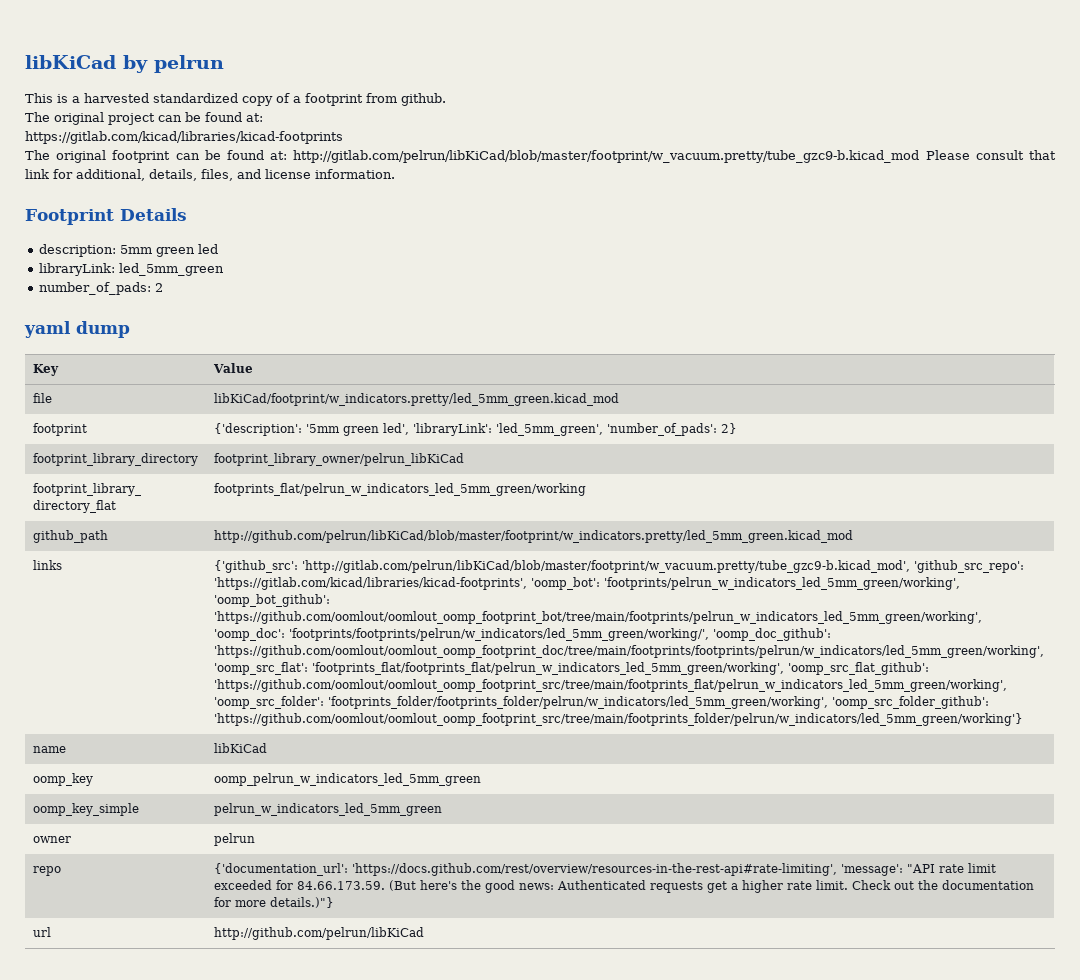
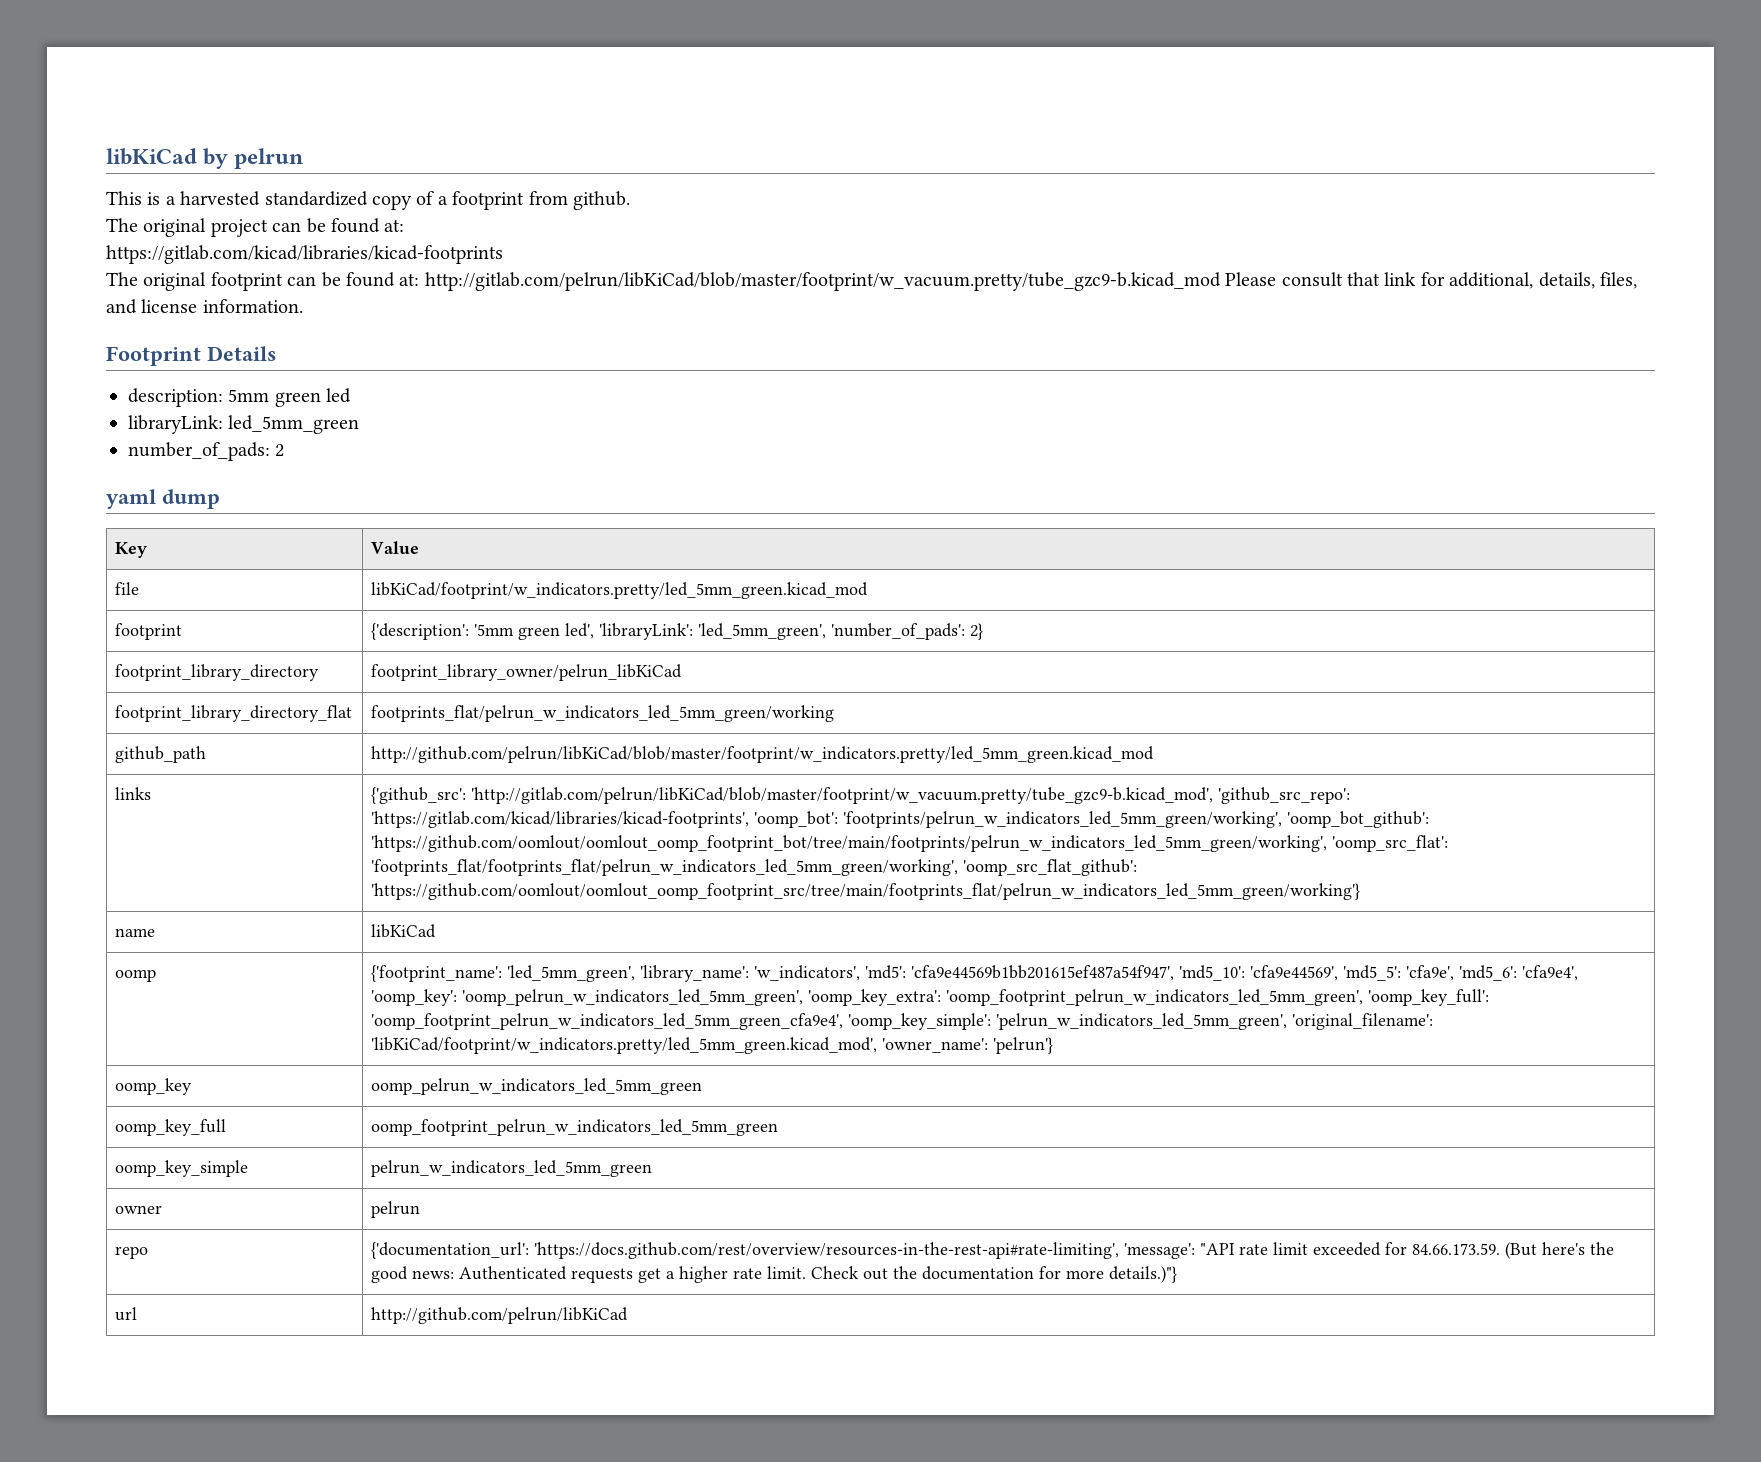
[214,628,832,641] [214,645,1045,658] [214,662,930,675] [214,679,1008,692] [214,696,990,709] [214,713,1024,726] [33,746,67,753] [214,743,268,753] 'oomp_doc': 'footprints/footprints/pelrun/w_indicators/led_5mm_green/working/', 'oomp_doc_github': 'https://github.com/oomlout/oomlout_oomp_footprint_doc/tree/main/footprints/footprints/pelrun/w_indicators/led_5mm_green/working', 'oomp_src_flat': 'footprints_flat/footprints_flat/pelrun_w_indicators_led_5mm_green/working', 'oomp_src_flat_github': 'https://github.com/oomlout/oomlout_oomp_footprint_src/tree/main/footprints_flat/pelrun_w_indicators_led_5mm_green/working', 'oomp_src_folder': 'footprints_folder/footprints_folder/pelrun/w_indicators/led_5mm_green/working', 'oomp_src_folder_github': 'https://github.com/oomlout/oomlout_oomp_footprint_src/tree/main/footprints_folder/pelrun/w_indicators/led_5mm_green/working'} // name | libKiCad -> [1332,835,1449,852] [371,859,1138,876] [371,883,1361,900] [115,928,156,937] [371,924,437,938] [115,969,157,982] [371,965,1579,982] [371,989,1490,1006] [371,1013,1434,1030] [371,1037,1054,1054] 'oomp_src_flat': 'footprints_flat/footprints_flat/pelrun_w_indicators_led_5mm_green/working', 'oomp_src_flat_github': 'https://github.com/oomlout/oomlout_oomp_footprint_src/tree/main/footprints_flat/pelrun_w_indicators_led_5mm_green/working'} // name | libKiCad // oomp | {'footprint_name': 'led_5mm_green', 'library_name': 'w_indicators', 'md5': 'cfa9e44569b1bb201615ef487a54f947', 'md5_10': 'cfa9e44569', 'md5_5': 'cfa9e', 'md5_6': 'cfa9e4', 'oomp_key': 'oomp_pelrun_w_indicators_led_5mm_green', 'oomp_key_extra': 'oomp_footprint_pelrun_w_indicators_led_5mm_green', 'oomp_key_full': 'oomp_footprint_pelrun_w_indicators_led_5mm_green_cfa9e4', 'oomp_key_simple': 'pelrun_w_indicators_led_5mm_green', 'original_filename': 'libKiCad/footprint/w_indicators.pretty/led_5mm_green.kicad_mod', 'owner_name': 'pelrun'}
(482, 779) none -> [115,1119,227,1136] [371,1119,779,1136] // oomp_key_full | oomp_footprint_pelrun_w_indicators_led_5mm_green

